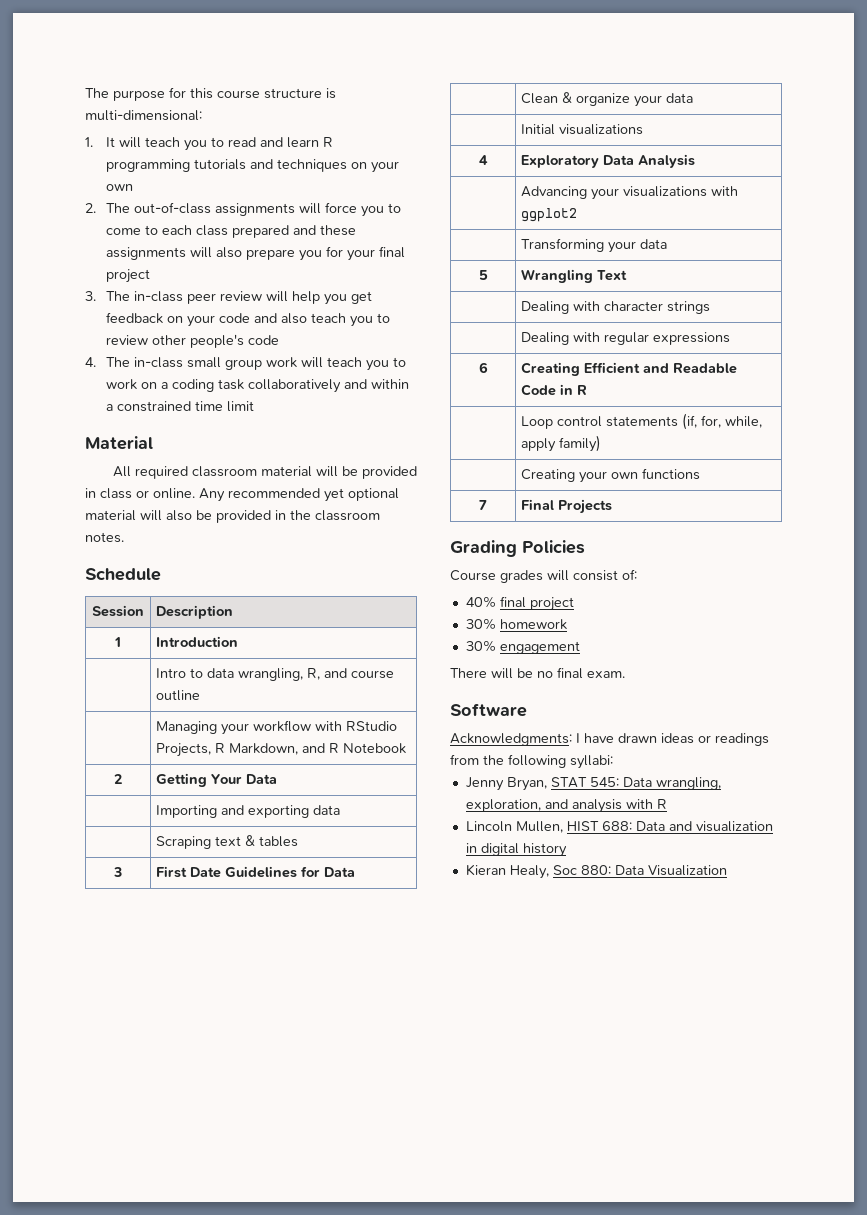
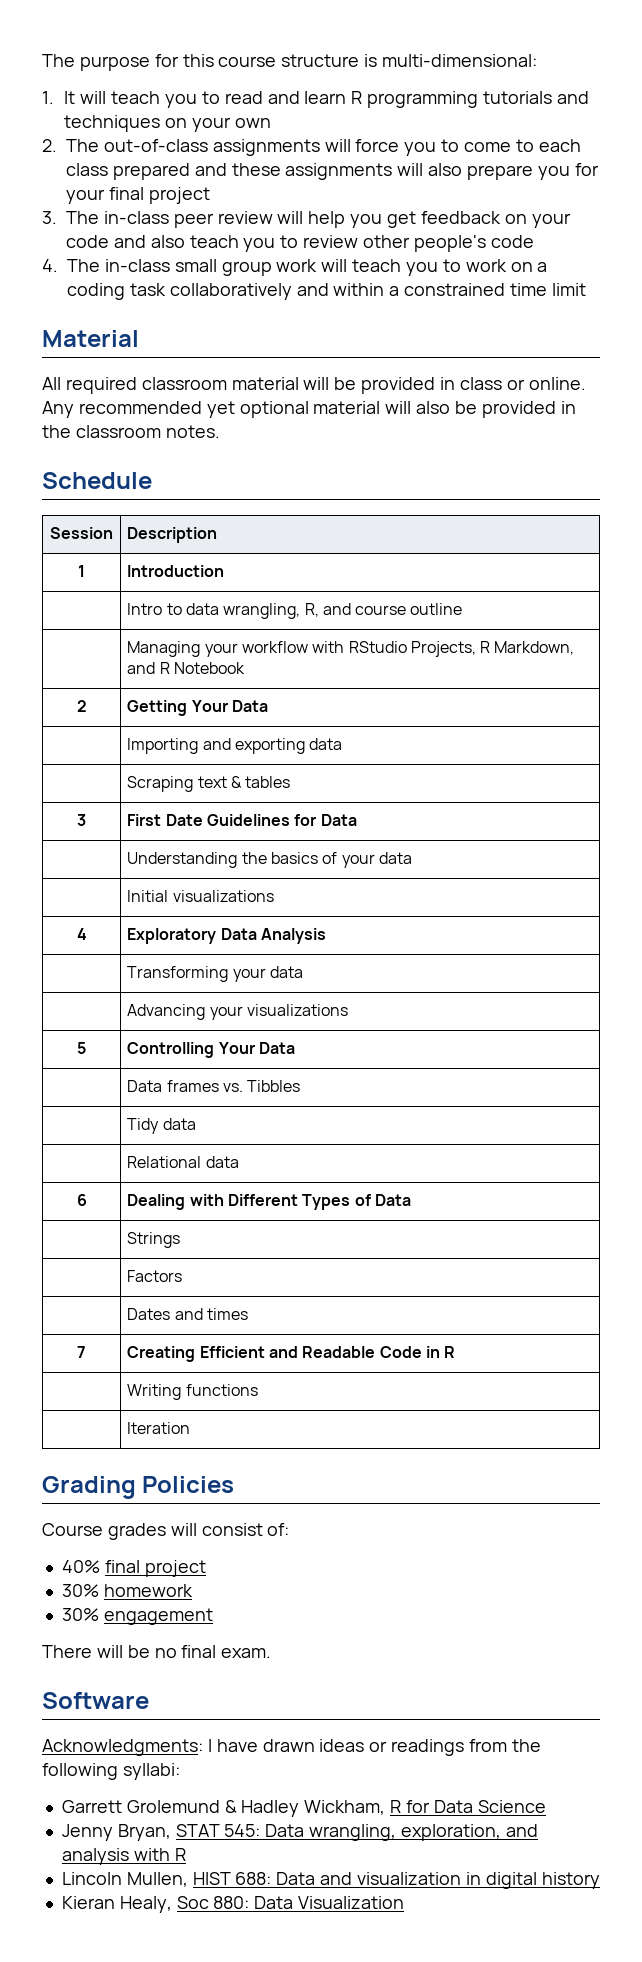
[521,92,631,106] Clean & organize -> [127,852,338,868] Understanding the basics of
[521,186,739,200] [521,208,578,222] [521,238,668,253] [478,270,488,280] [521,269,628,283] [521,301,711,314] [521,332,731,345] [478,362,488,373] Advancing your visualizations with ggplot2 // | Transforming your data // 5 | Wrangling Text // | Dealing with character strings // | Dealing with regular expressions // 6 -> [127,966,303,982] [127,1004,348,1020] [77,1042,86,1054] [127,1042,295,1058] [127,1080,301,1092] [127,1118,196,1134] [127,1156,239,1168] [76,1194,87,1206] [127,1194,411,1210] [127,1232,181,1248] [127,1270,183,1282] [127,1308,248,1320] [77,1346,86,1358] Transforming your data // | Advancing your visualizations // 5 | Controlling Your Data // | Data frames vs. Tibbles // | Tidy data // | Relational data // 6 | Dealing with Different Types of Data // | Strings // | Factors // | Dates and times // 7
[521,413,763,430] [521,435,602,452] [521,468,701,483] [479,500,487,510] [521,499,613,514] Loop control statements (if, for, while, apply family) // | Creating your own functions // 7 | Final Projects -> [127,1384,258,1400] [127,1422,191,1434] Writing functions // | Iteration
(613, 762) none -> [61,1800,546,1817] // Garrett Grolemund & Hadley Wickham, R for Data Science

